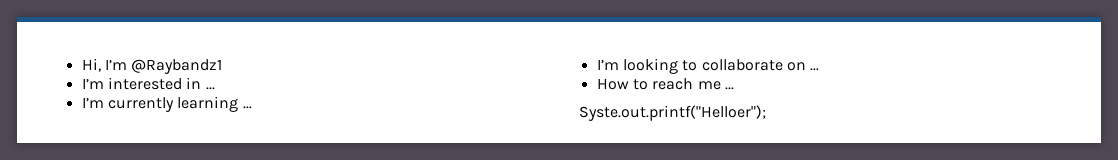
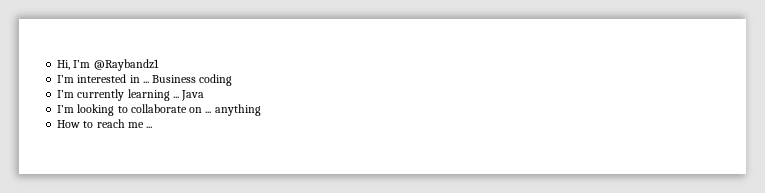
(215, 88) none -> [152,74,233,86] Business coding
(252, 107) none -> [181,90,205,101] Java
(820, 69) none -> [214,104,261,116] anything
[579,105,766,121] // Syste.out.printf("Helloer"); -> (153, 127) none

